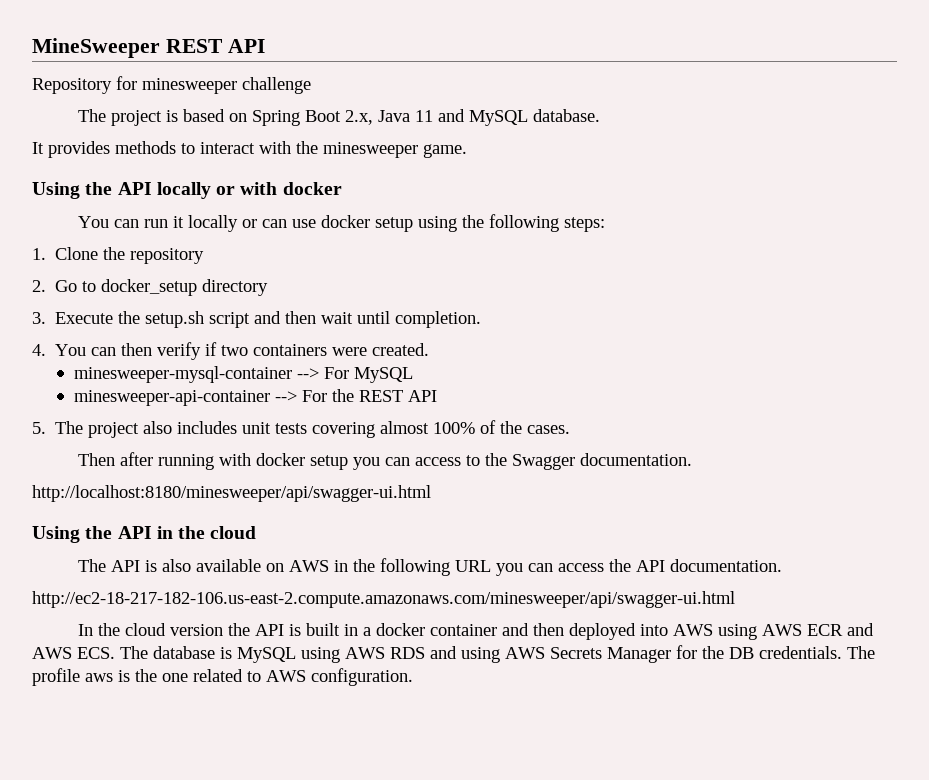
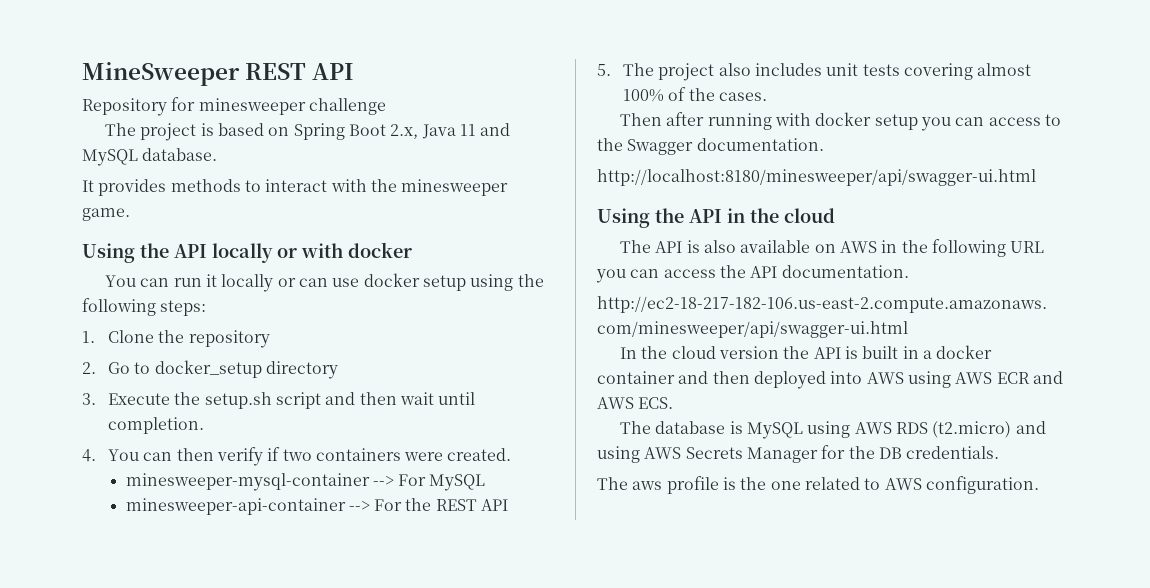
(115, 653) none -> (674, 403) //
(425, 653) none -> [932,421,1012,438] (t2.micro)
[847,646,875,659] [32,668,113,686] The profile aws -> [597,476,719,494] // The aws profile

